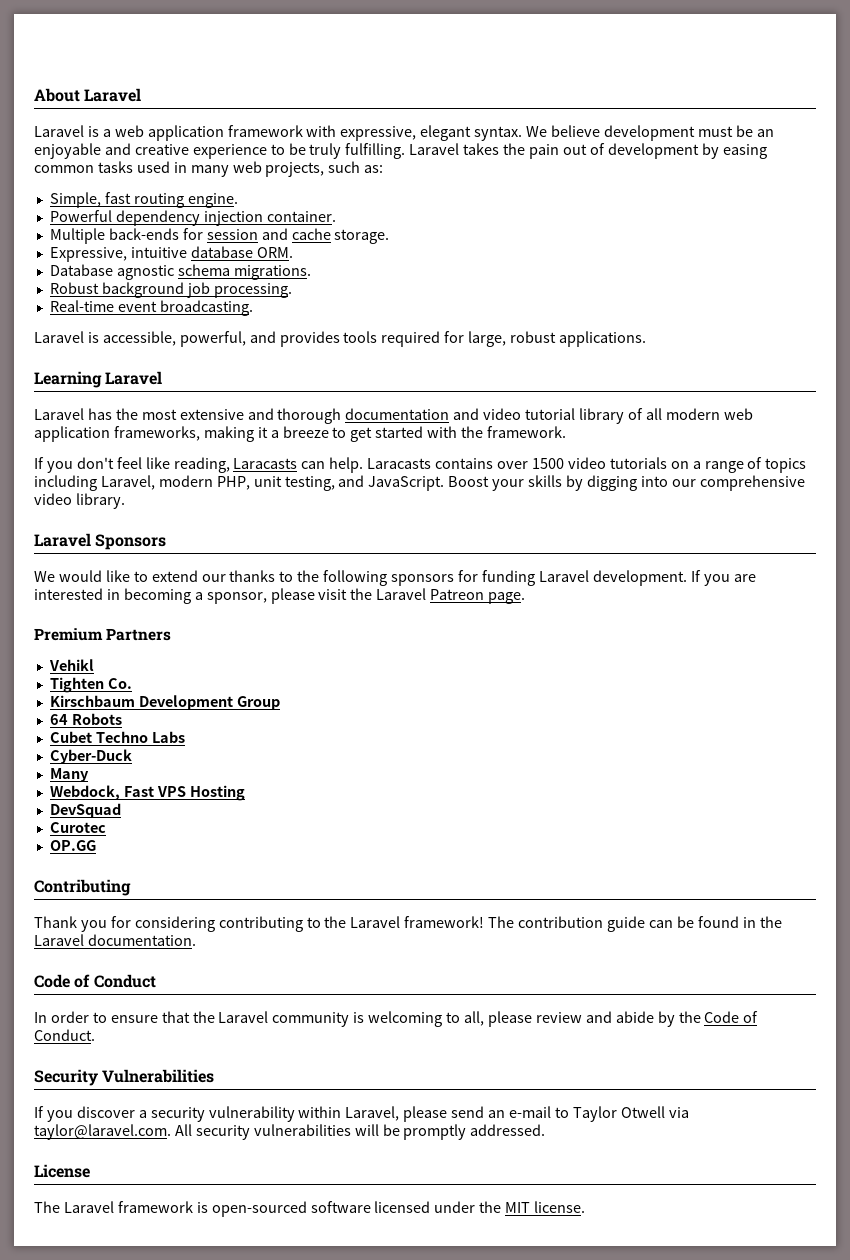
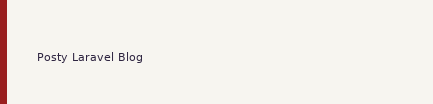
[34,88,142,102] [34,125,774,141] [34,143,767,159] [34,161,384,177] [49,192,238,208] [49,210,336,226] [49,228,390,244] [49,246,293,262] [49,264,311,280] [49,282,292,298] [49,300,253,316] [34,331,647,347] [34,371,163,388] [34,408,753,424] [34,426,567,442] [34,457,807,473] [34,475,805,491] [34,493,125,509] [34,533,167,550] [34,570,756,586] [34,588,526,604] [34,628,172,641] [48,659,94,671] [49,677,132,693] [49,695,280,710] [49,713,122,725] [49,731,185,743] [49,749,132,764] [49,768,89,782] [49,785,245,801] [49,803,121,818] [49,822,106,833] [49,840,96,851] [34,879,131,896] [34,916,782,932] [34,934,196,946] [34,974,156,988] [34,1011,759,1027] [34,1029,95,1041] [34,1069,215,1086] [34,1106,689,1122] [34,1124,546,1140] [34,1164,90,1178] [34,1201,586,1217] About Laravel // Laravel is a web application framework with expressive, elegant syntax. We believe development must be an enjoyable and creative experience to be truly fulfilling. Laravel takes the pain out of development by easing common tasks used in many web projects, such as: // Simple, fast routing engine. // Powerful dependency injection container. // Multiple back-ends for session and cache storage. // Expressive, intuitive database ORM. // Database agnostic schema migrations. // Robust background job processing. // Real-time event broadcasting. // Laravel is accessible, powerful, and provides tools required for large, robust applications. // Learning Laravel // Laravel has the most extensive and thorough documentation and video tutorial library of all modern web application frameworks, making it a breeze to get started with the framework. // If you don't feel like reading, Laracasts can help. Laracasts contains over 1500 video tutorials on a range of topics including Laravel, modern PHP, unit testing, and JavaScript. Boost your skills by digging into our comprehensive video library. // Laravel Sponsors // We would like to extend our thanks to the following sponsors for funding Laravel development. If you are interested in becoming a sponsor, please visit the Laravel Patreon page. // Premium Partners // Vehikl // Tighten Co. // Kirschbaum Development Group // 64 Robots // Cubet Techno Labs // Cyber-Duck // Many // Webdock, Fast VPS Hosting // DevSquad // Curotec // OP.GG // Contributing // Thank you for considering contributing to the Laravel framework! The contribution guide can be found in the Laravel documentation. // Code of Conduct // In order to ensure that the Laravel community is welcoming to all, please review and abide by the Code of Conduct. // Security Vulnerabilities // If you discover a security vulnerability within Laravel, please send an e-mail to Taylor Otwell via taylor@laravel.com. All security vulnerabilities will be promptly addressed. // License // The Laravel framework is open-sourced software licensed under the MIT license. -> [37,52,143,63] Posty Laravel Blog

